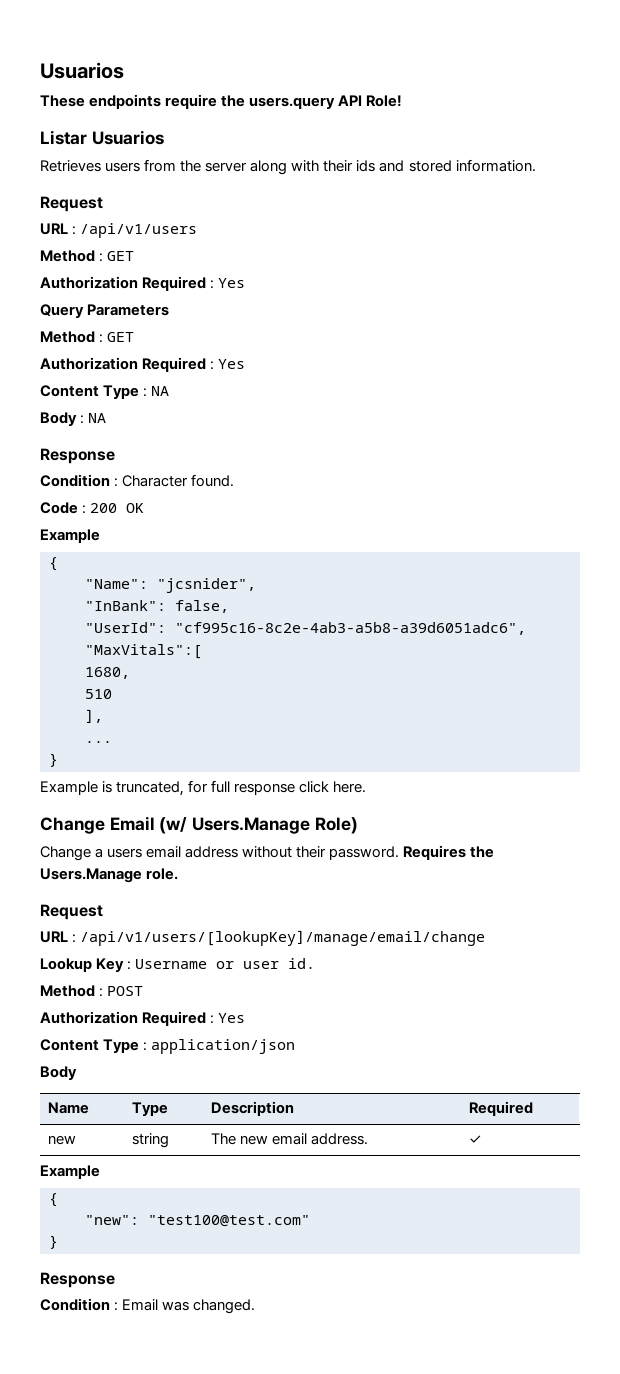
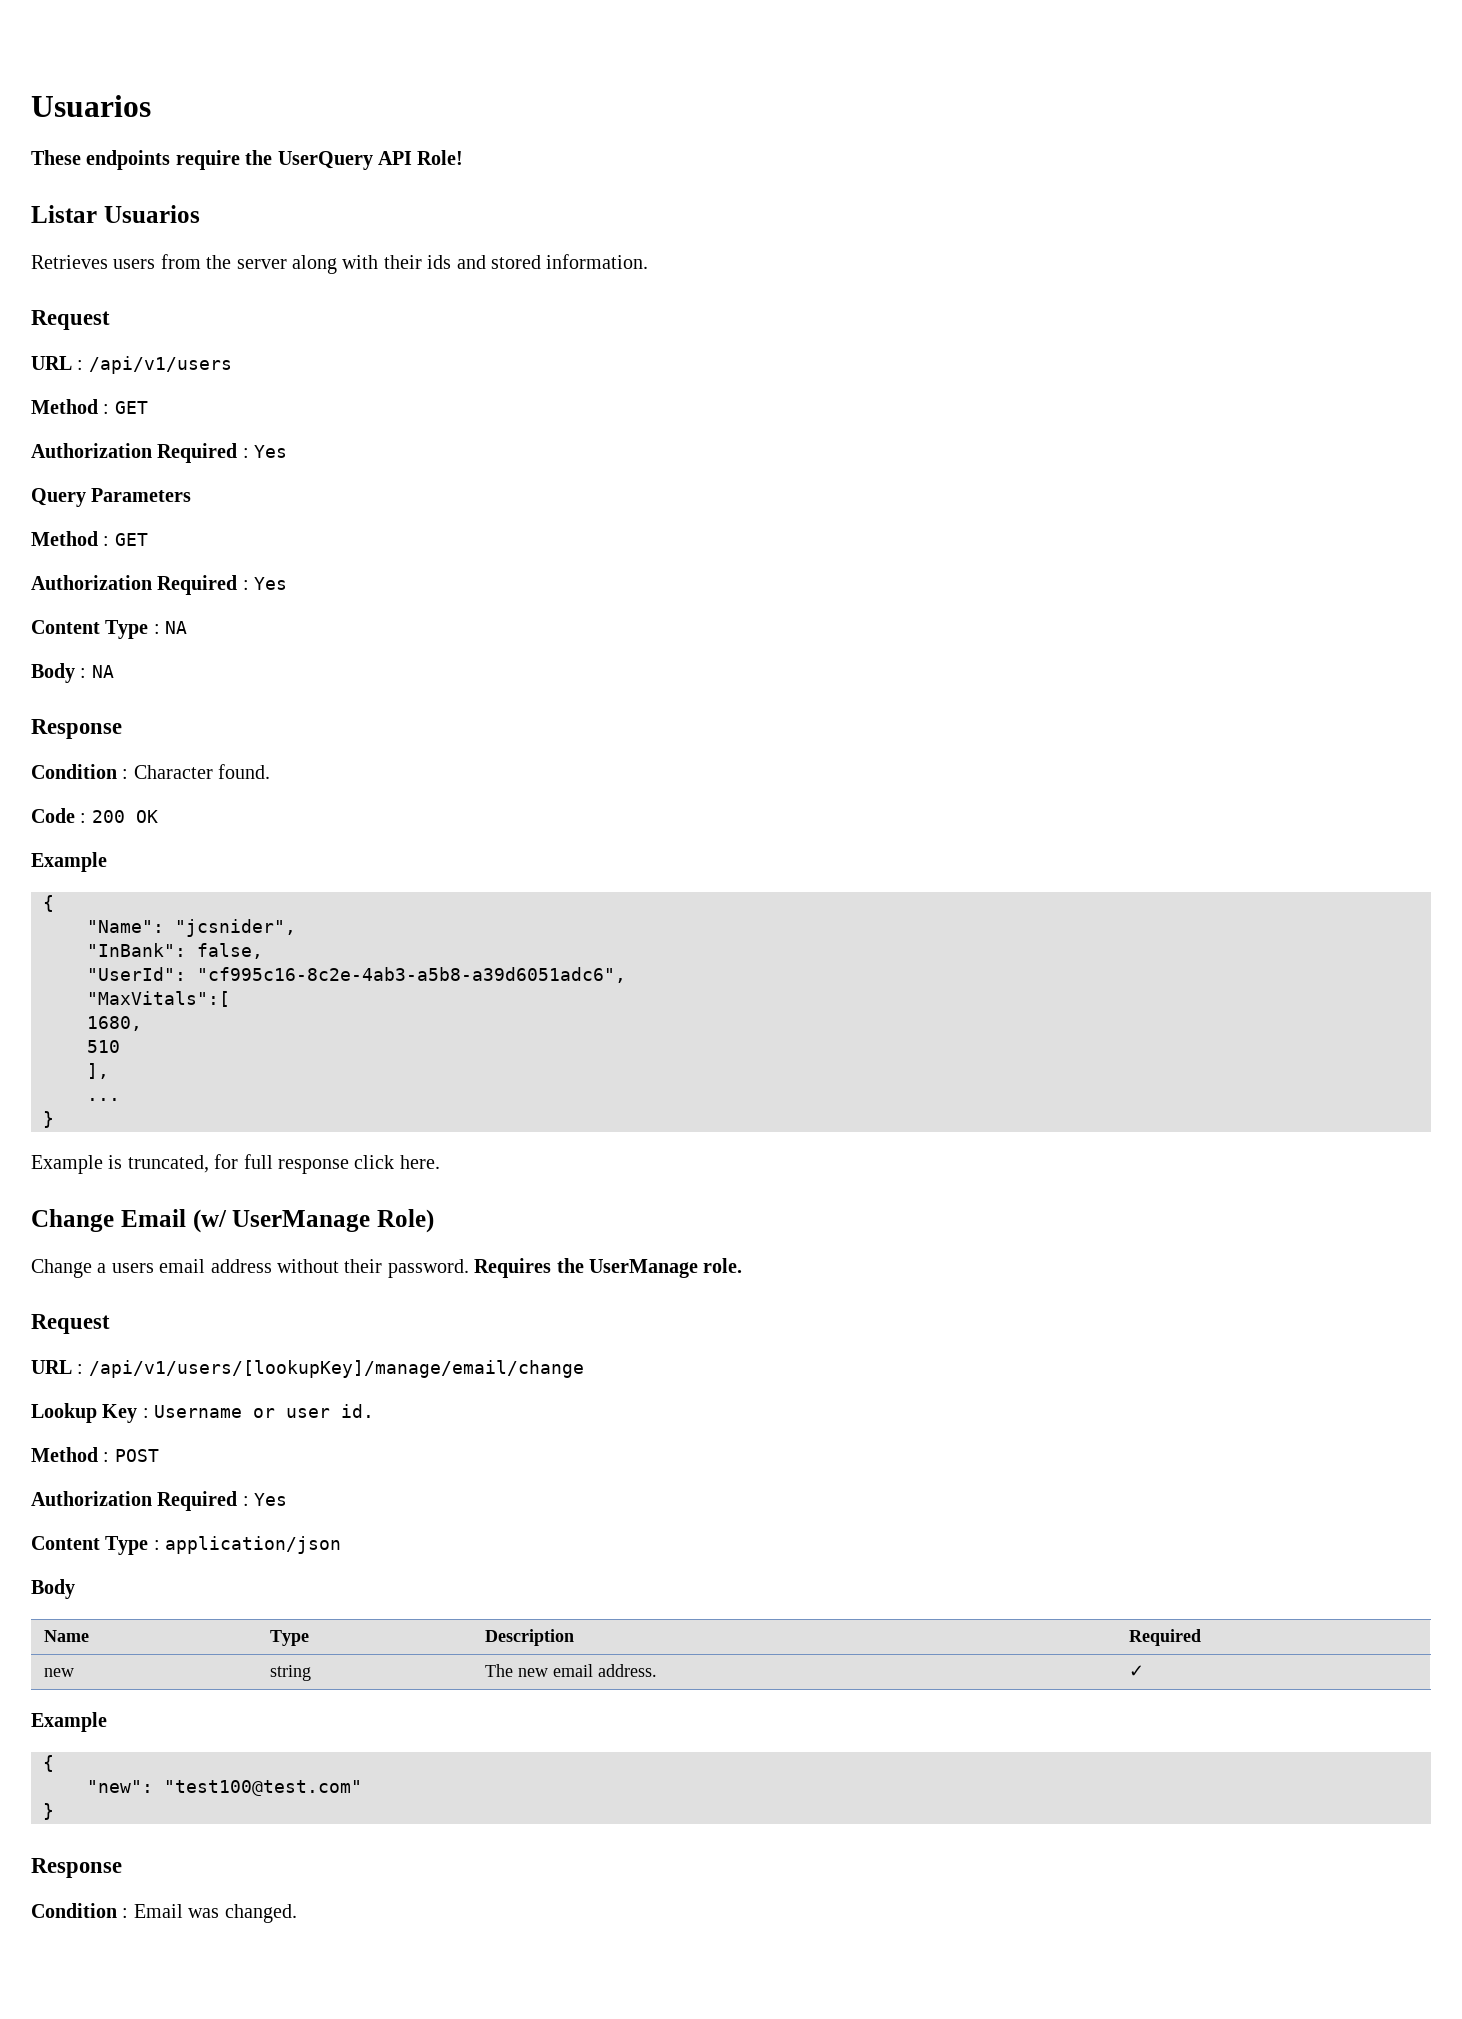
[249,97,336,109] users.query -> [277,151,373,170] UserQuery
[192,817,311,834] Users.Manage -> [232,1210,371,1232] UserManage
[40,868,142,883] Users.Manage -> [588,1259,698,1278] UserManage

